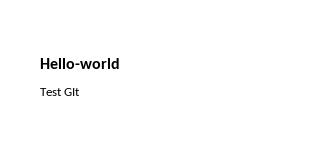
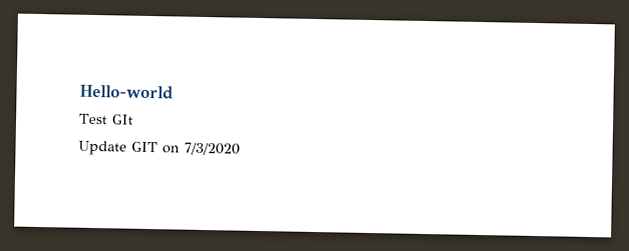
(81, 92) none -> [78,140,240,156] // Update GIT on 7/3/2020

